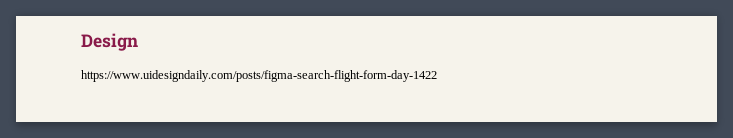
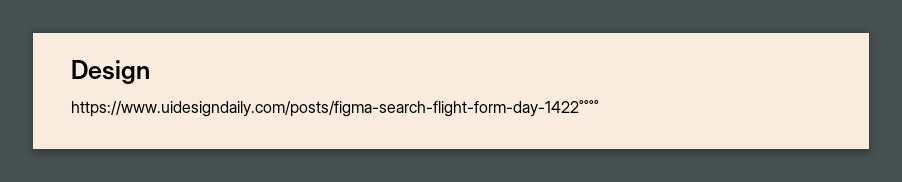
[81,70,437,82] https://www.uidesigndaily.com/posts/figma-search-flight-form-day-1422 -> [71,100,599,117] https://www.uidesigndaily.com/posts/figma-search-flight-form-day-1422˚˚˚˚

